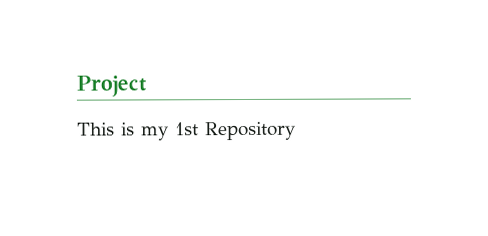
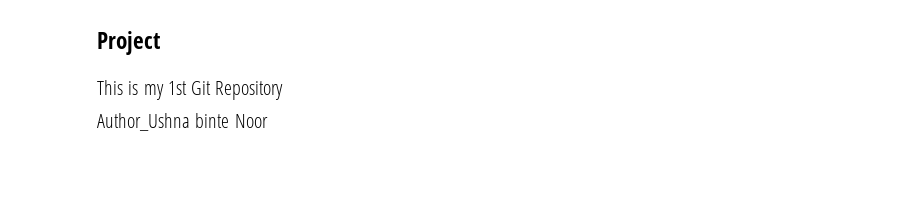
(199, 129) none -> [191,81,212,95] Git
(296, 131) none -> [97,113,268,131] // Author_Ushna binte Noor

